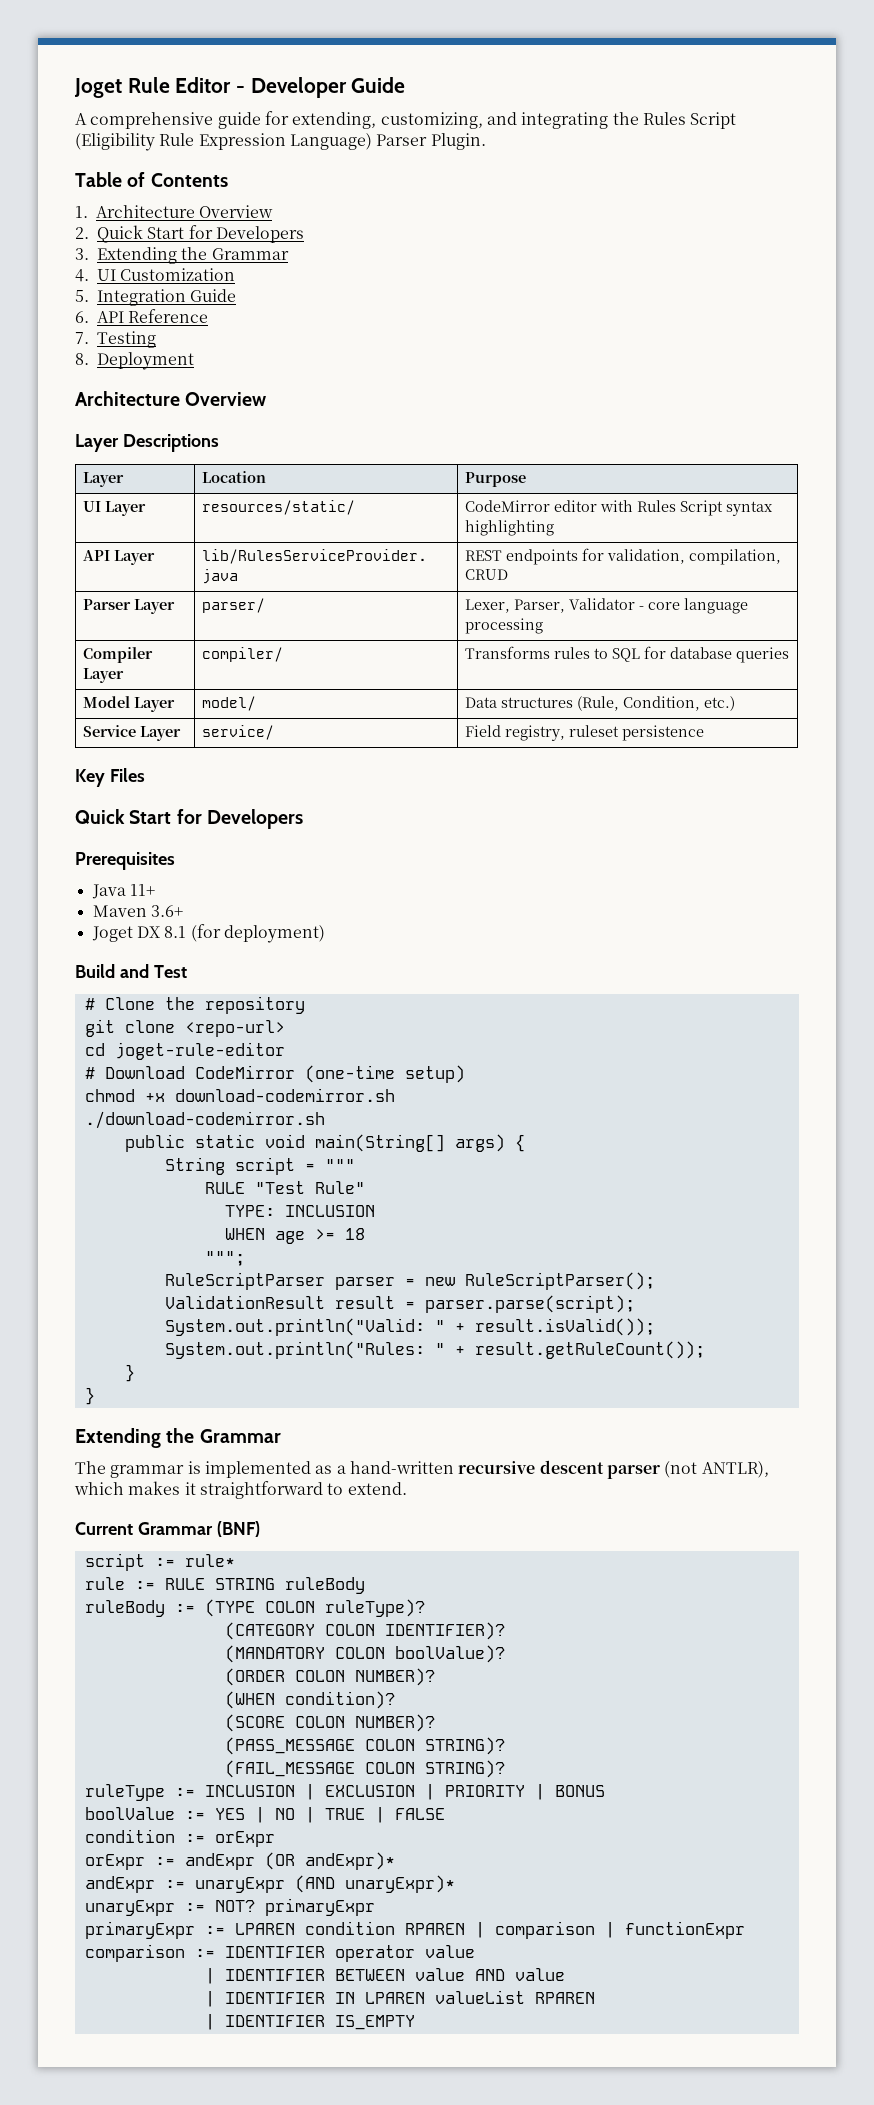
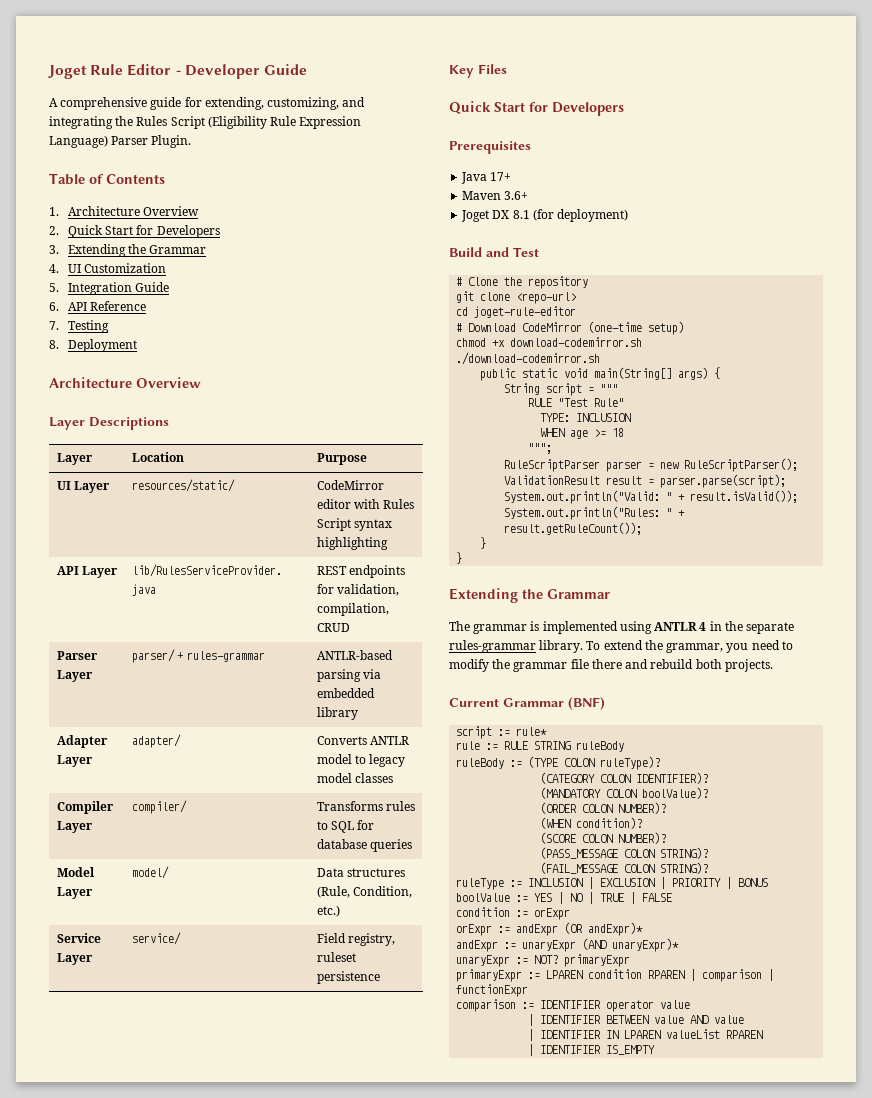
[465,598,749,614] [465,618,544,634] | Lexer, Parser, Validator - core language processing -> [177,651,266,662] [316,650,393,660] [316,669,382,682] [316,688,375,698] [316,707,358,720] [56,735,108,748] [56,755,93,767] [131,734,181,748] [316,736,410,745] [316,754,406,767] [316,773,394,783] + rules-grammar | ANTLR-based parsing via embedded library // Adapter Layer | adapter/ | Converts ANTLR model to legacy model classes
[129,884,155,896] 11+ -> [490,172,512,181] 17+
[315,1460,769,1479] [74,1481,407,1499] as a hand-written recursive descent parser (not ANTLR), which makes it straightforward to extend. -> [619,621,795,634] [449,640,793,653] [449,659,773,672] using ANTLR 4 in the separate rules-grammar library. To extend the grammar, you need to modify the grammar file there and rebuild both projects.

